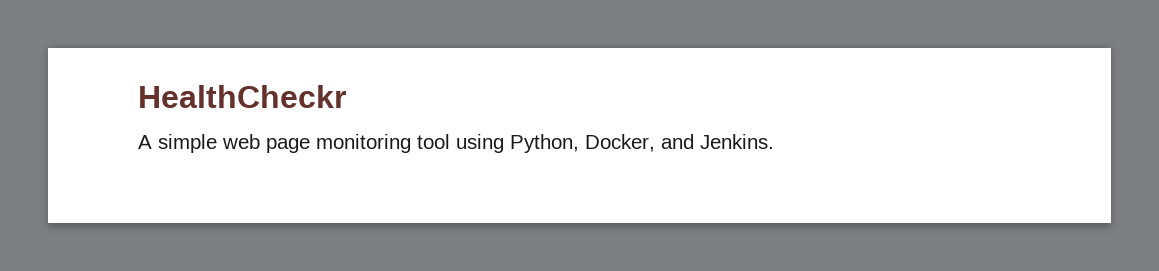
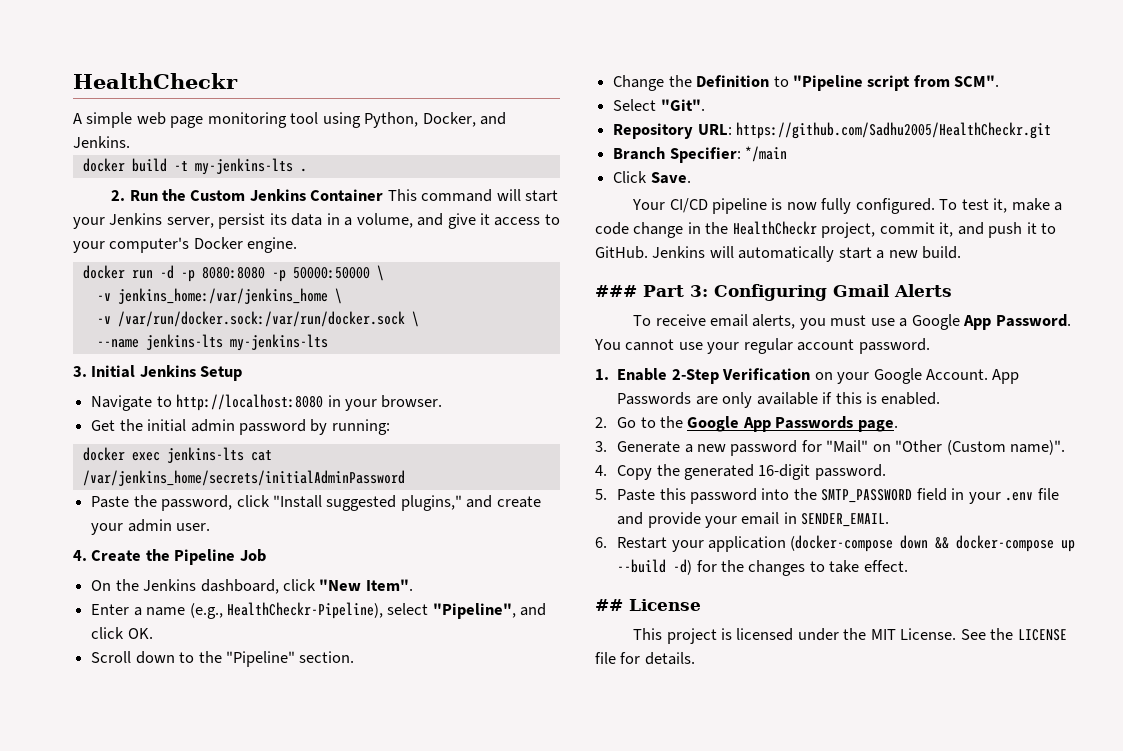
(774, 141) none -> [82,158,307,175] [111,189,559,202] [73,213,560,229] [73,237,298,253] [82,265,384,282] [96,288,342,304] [96,311,419,327] [96,334,328,351] [73,365,243,381] [91,394,443,411] [91,419,390,435] [82,447,272,463] [82,470,405,486] [91,495,541,511] [91,519,211,535] [73,549,266,565] [91,579,413,594] [91,602,547,619] [91,627,153,639] [91,651,355,667] [613,75,1000,91] [613,99,705,111] [613,122,1052,139] [613,146,788,163] [613,171,691,184] [632,198,1063,214] [595,221,1057,238] [595,246,962,262] [595,284,952,301] [633,314,1071,330] [594,338,930,354] [595,368,1020,384] [617,392,941,408] [595,416,898,432] [595,440,1066,456] [595,464,886,480] [595,488,1059,504] [617,512,890,528] [595,535,1076,552] [617,559,908,576] [595,599,701,611] [633,628,1067,644] [595,652,695,665] // docker build -t my-jenkins-lts . // 2. Run the Custom Jenkins Container This command will start your Jenkins server, persist its data in a volume, and give it access to your computer's Docker engine. // docker run -d -p 8080:8080 -p 50000:50000 \ // -v jenkins_home:/var/jenkins_home \ // -v /var/run/docker.sock:/var/run/docker.sock \ // --name jenkins-lts my-jenkins-lts // 3. Initial Jenkins Setup // Navigate to http://localhost:8080 in your browser. // Get the initial admin password by running: // docker exec jenkins-lts cat /var/jenkins_home/secrets/initialAdminPassword // Paste the password, click "Install suggested plugins," and create your admin user. // 4. Create the Pipeline Job // On the Jenkins dashboard, click "New Item". // Enter a name (e.g., HealthCheckr-Pipeline), select "Pipeline", and click OK. // Scroll down to the "Pipeline" section. // Change the Definition to "Pipeline script from SCM". // Select "Git". // Repository URL: https://github.com/Sadhu2005/HealthCheckr.git // Branch Specifier: */main // Click Save. // Your CI/CD pipeline is now fully configured. To test it, make a code change in the HealthCheckr project, commit it, and push it to GitHub. Jenkins will automatically start a new build. // ### Part 3: Configuring Gmail Alerts // To receive email alerts, you must use a Google App Password. You cannot use your regular account password. // 1. Enable 2-Step Verification on your Google Account. App Passwords are only available if this is enabled. // 2. Go to the Google App Passwords page. // 3. Generate a new password for "Mail" on "Other (Custom name)". // 4. Copy the generated 16-digit password. // 5. Paste this password into the SMTP_PASSWORD field in your .env file and provide your email in SENDER_EMAIL. // 6. Restart your application (docker-compose down && docker-compose up --build -d) for the changes to take effect. // ## License // This project is licensed under the MIT License. See the LICENSE file for details.

